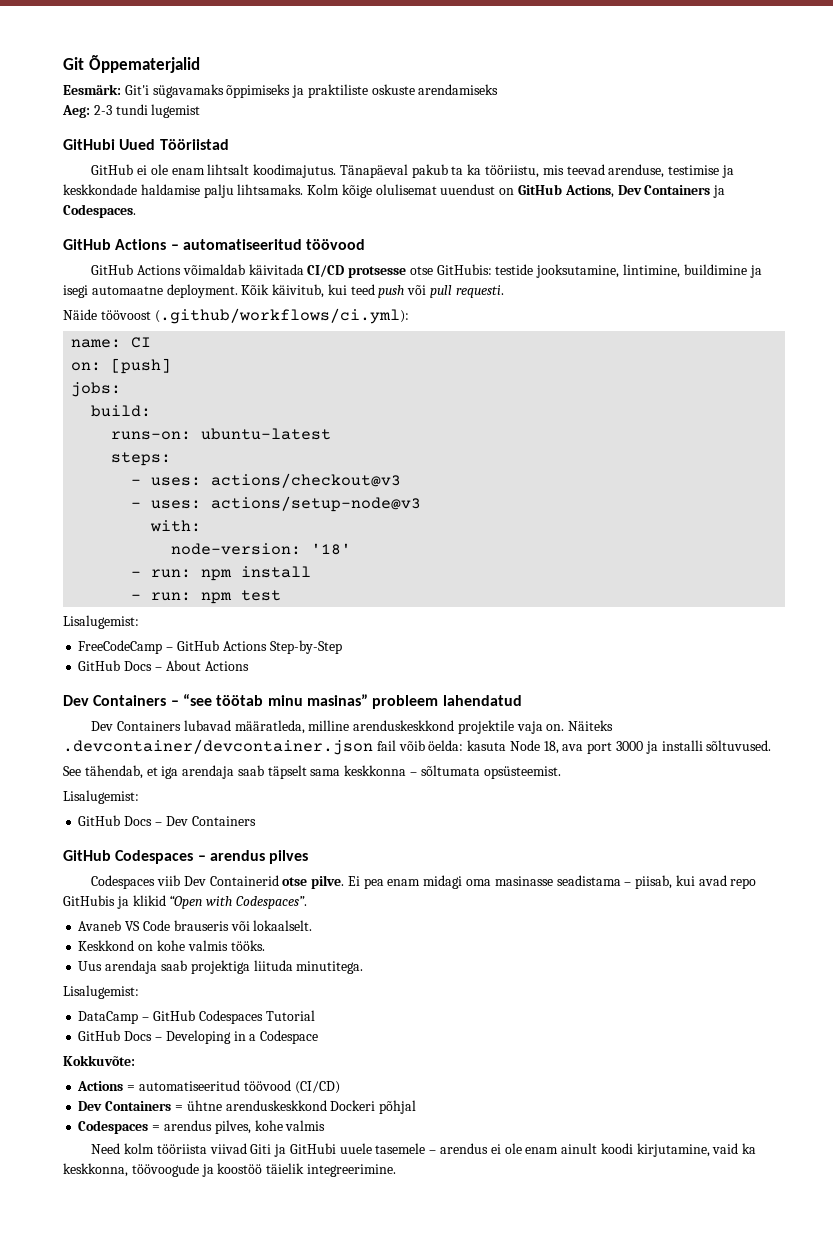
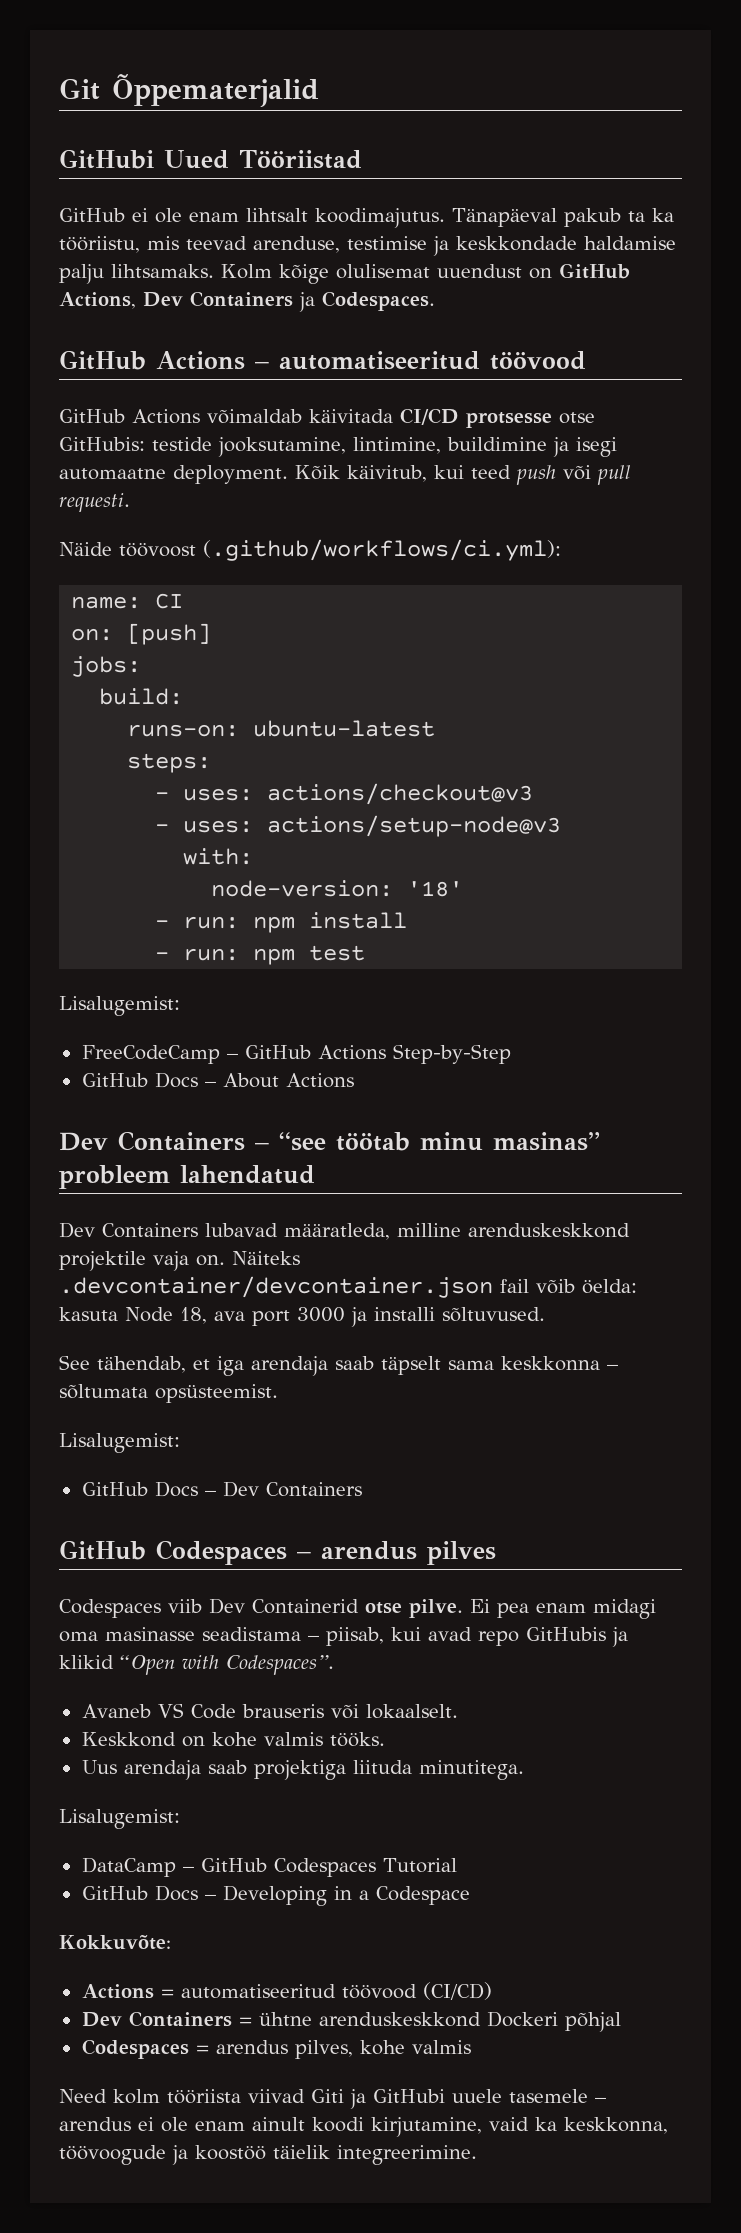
[63,84,499,98] [62,104,201,118] // Eesmärk: Git'i sügavamaks õppimiseks ja praktiliste oskuste arendamiseks // Aeg: 2-3 tundi lugemist -> (319, 90) none

